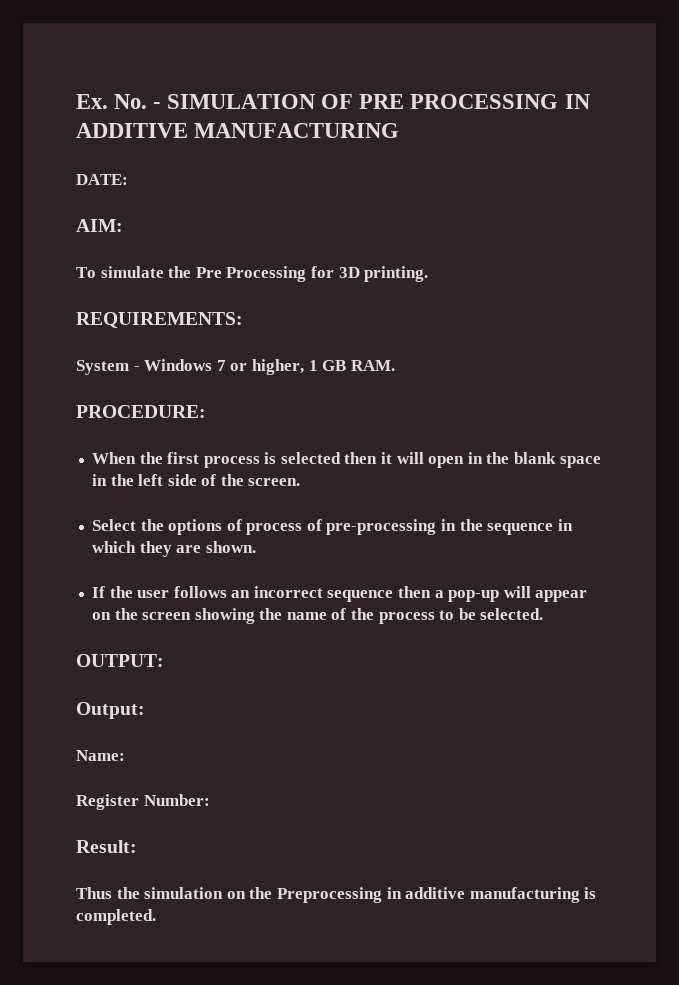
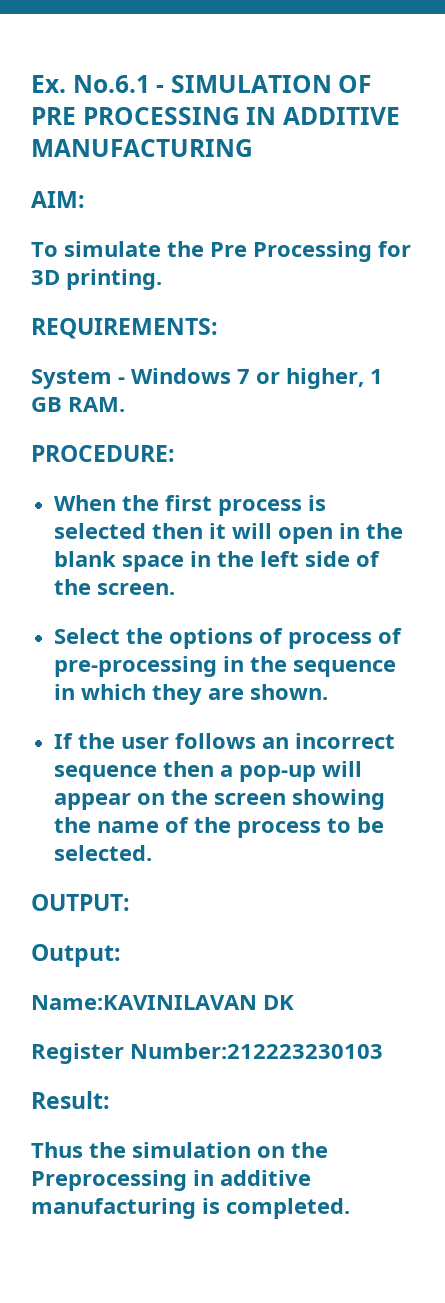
[114,94,148,109] No. -> [72,75,150,93] No.6.1
[76,174,128,185] // DATE: -> (253, 148) none
[76,750,125,761] Name: -> [31,995,294,1010] Name:KAVINILAVAN DK
[143,794,210,806] Number: -> [130,1043,383,1059] Number:212223230103

